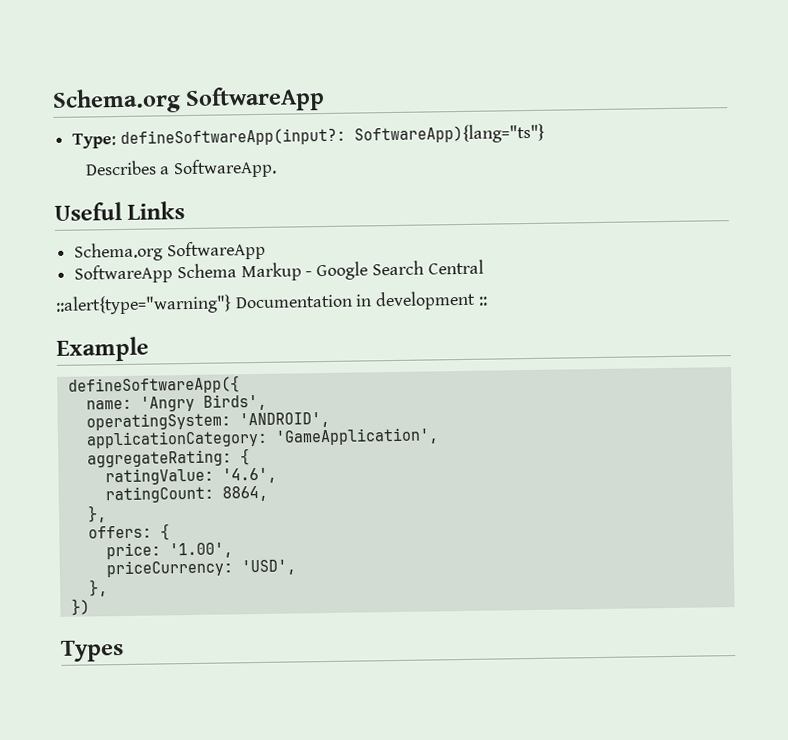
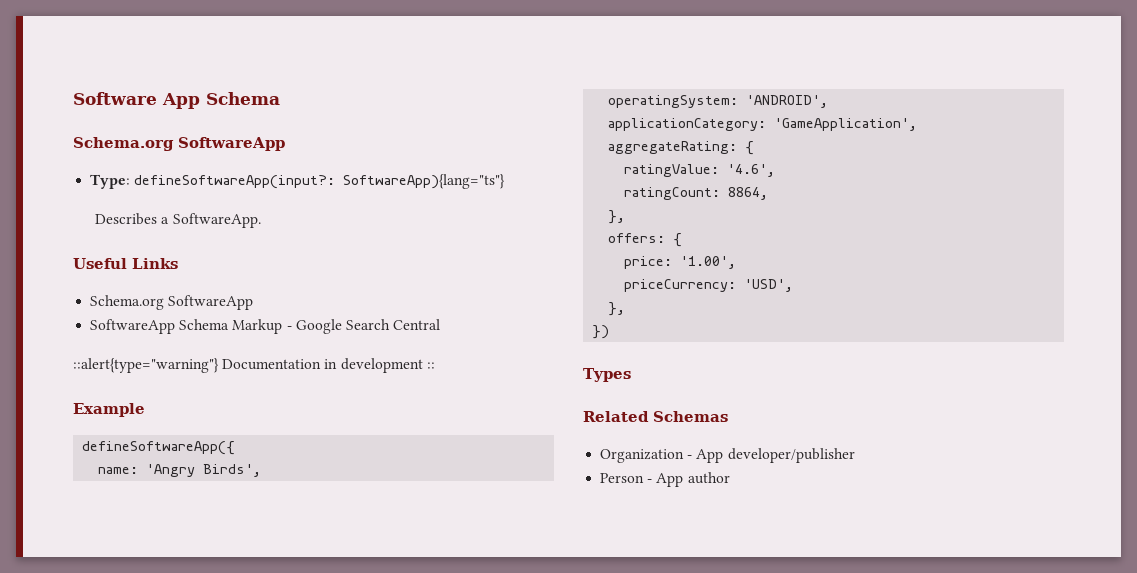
(52, 101) none -> [73,92,280,109] Software App Schema //
(124, 651) none -> [583,411,728,422] [600,448,855,463] [600,472,730,487] // Related Schemas // Organization - App developer/publisher // Person - App author

